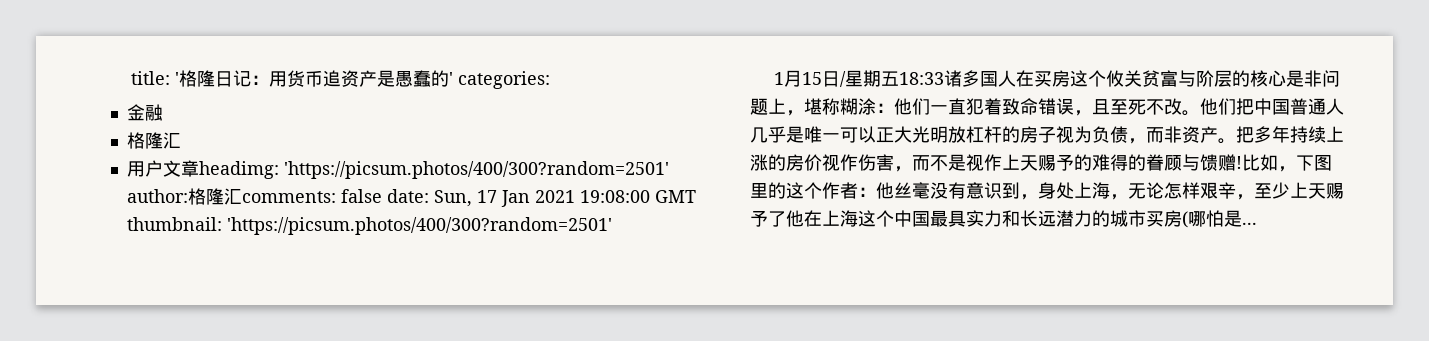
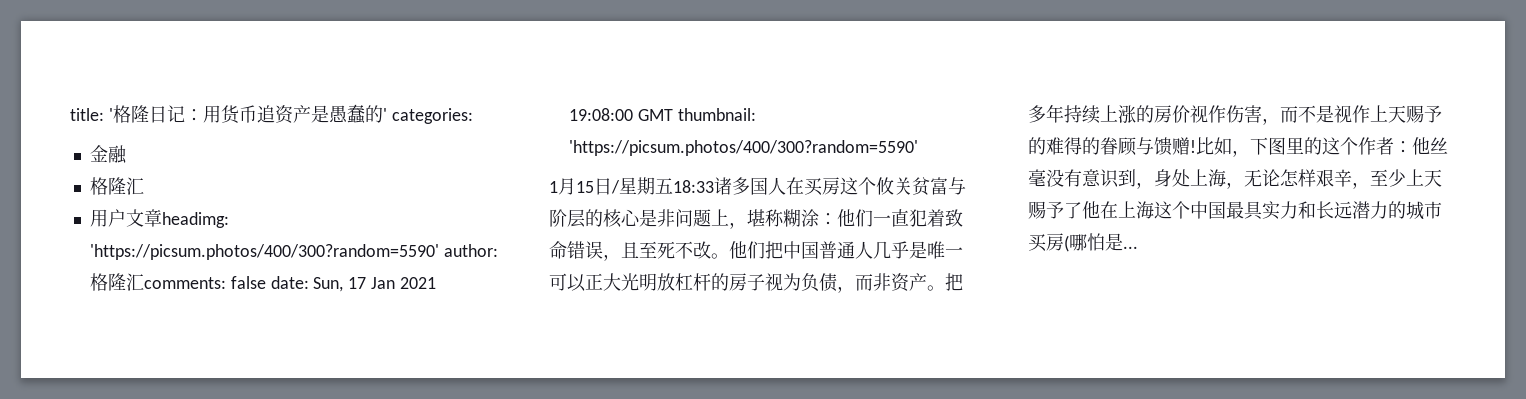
[283,161,669,179] 'https://picsum.photos/400/300?random=2501' -> [89,244,439,260] 'https://picsum.photos/400/300?random=5590'
[226,217,612,235] 'https://picsum.photos/400/300?random=2501' -> [568,140,918,156] 'https://picsum.photos/400/300?random=5590'

